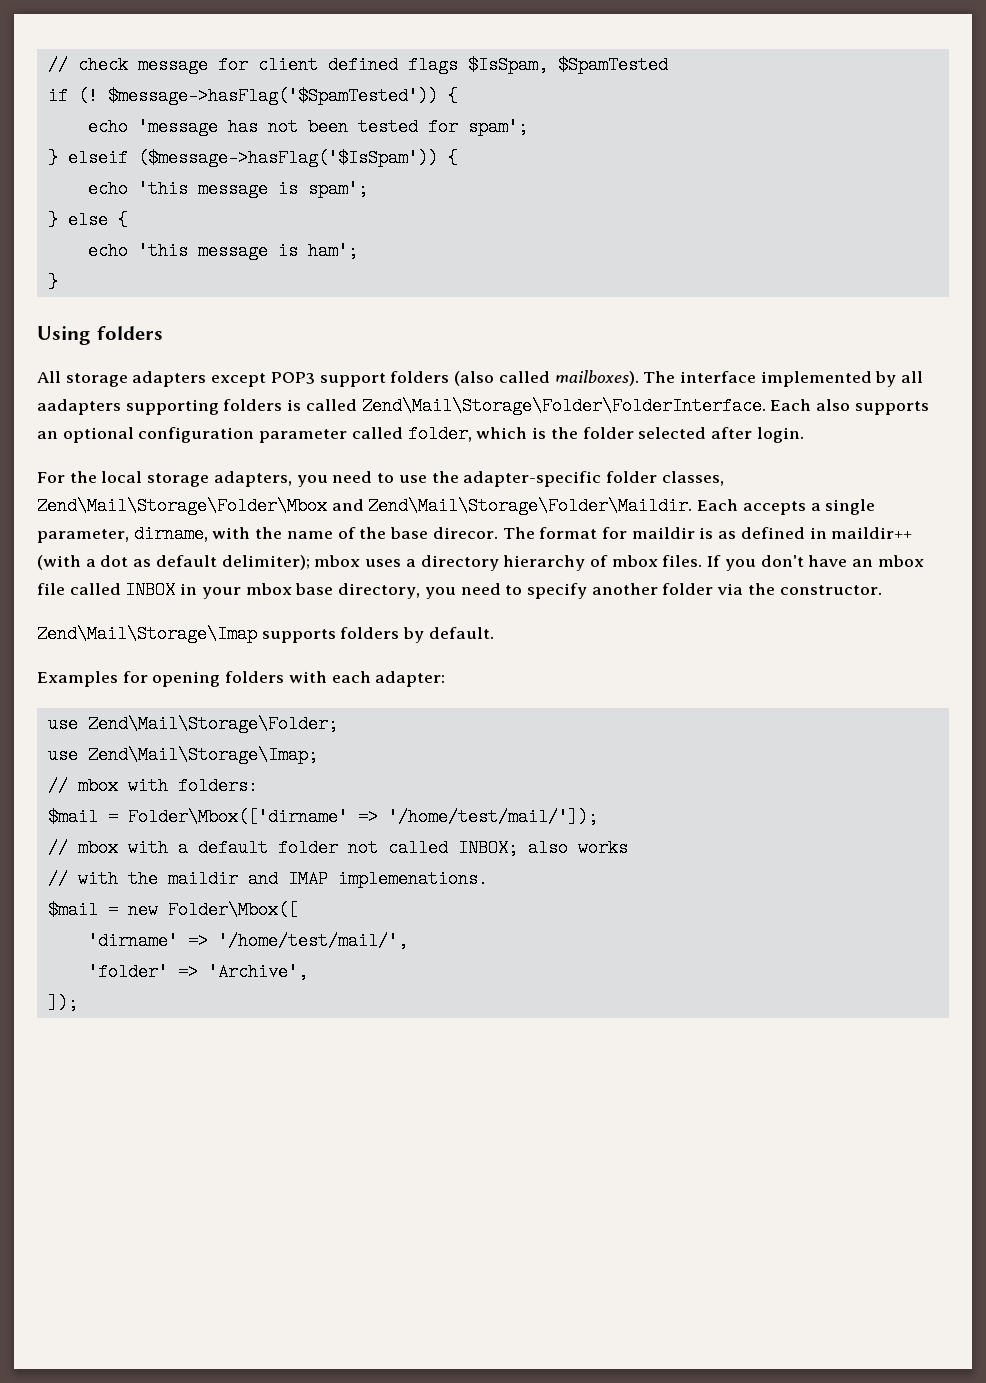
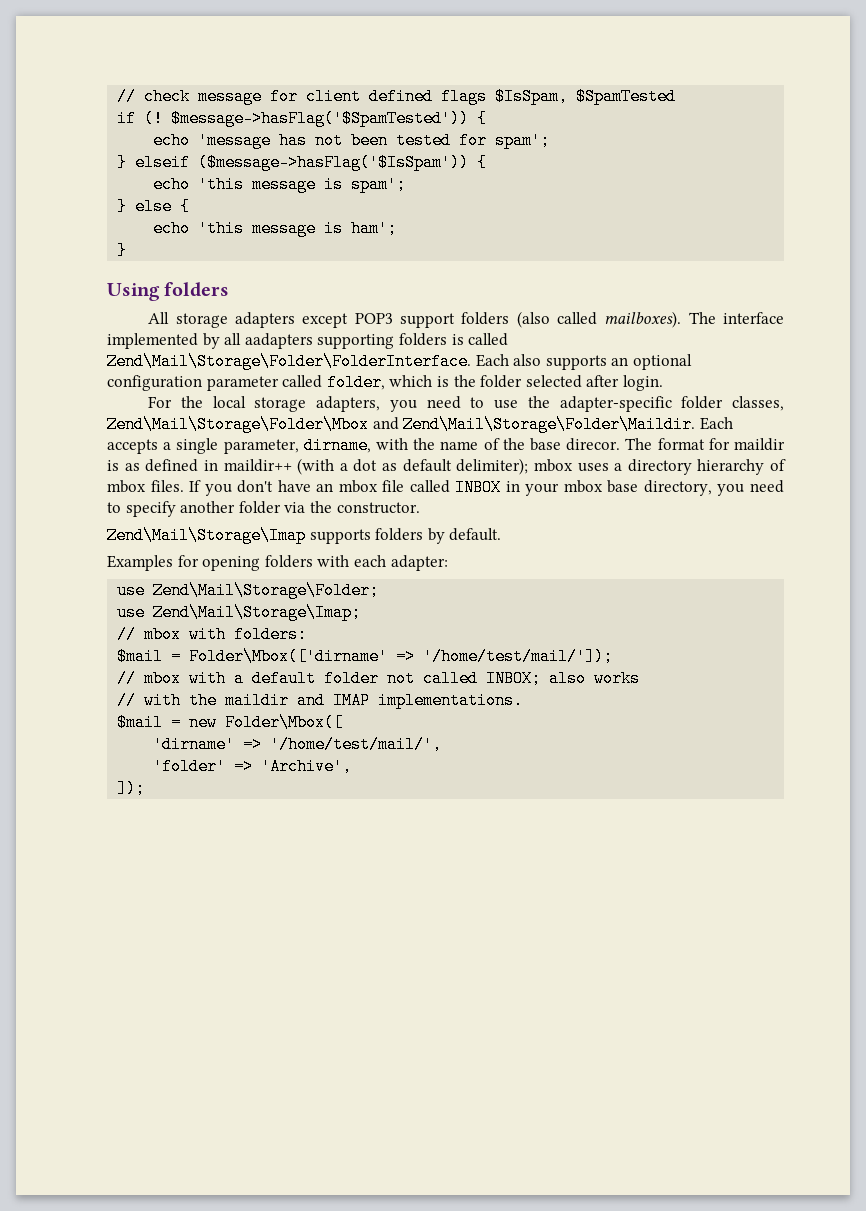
[337,870,488,888] implemenations. -> [378,692,524,709] implementations.

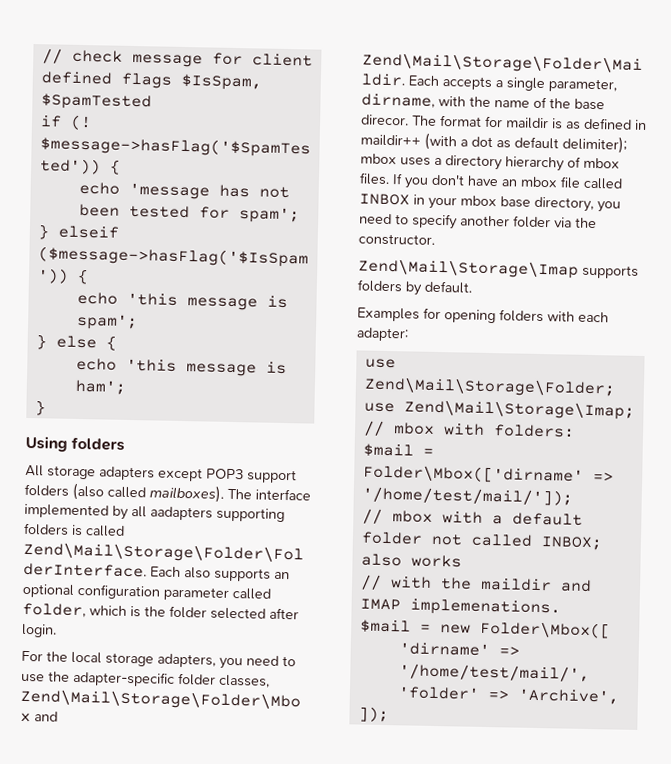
[378,692,524,709] implementations. -> [409,598,561,617] implemenations.

